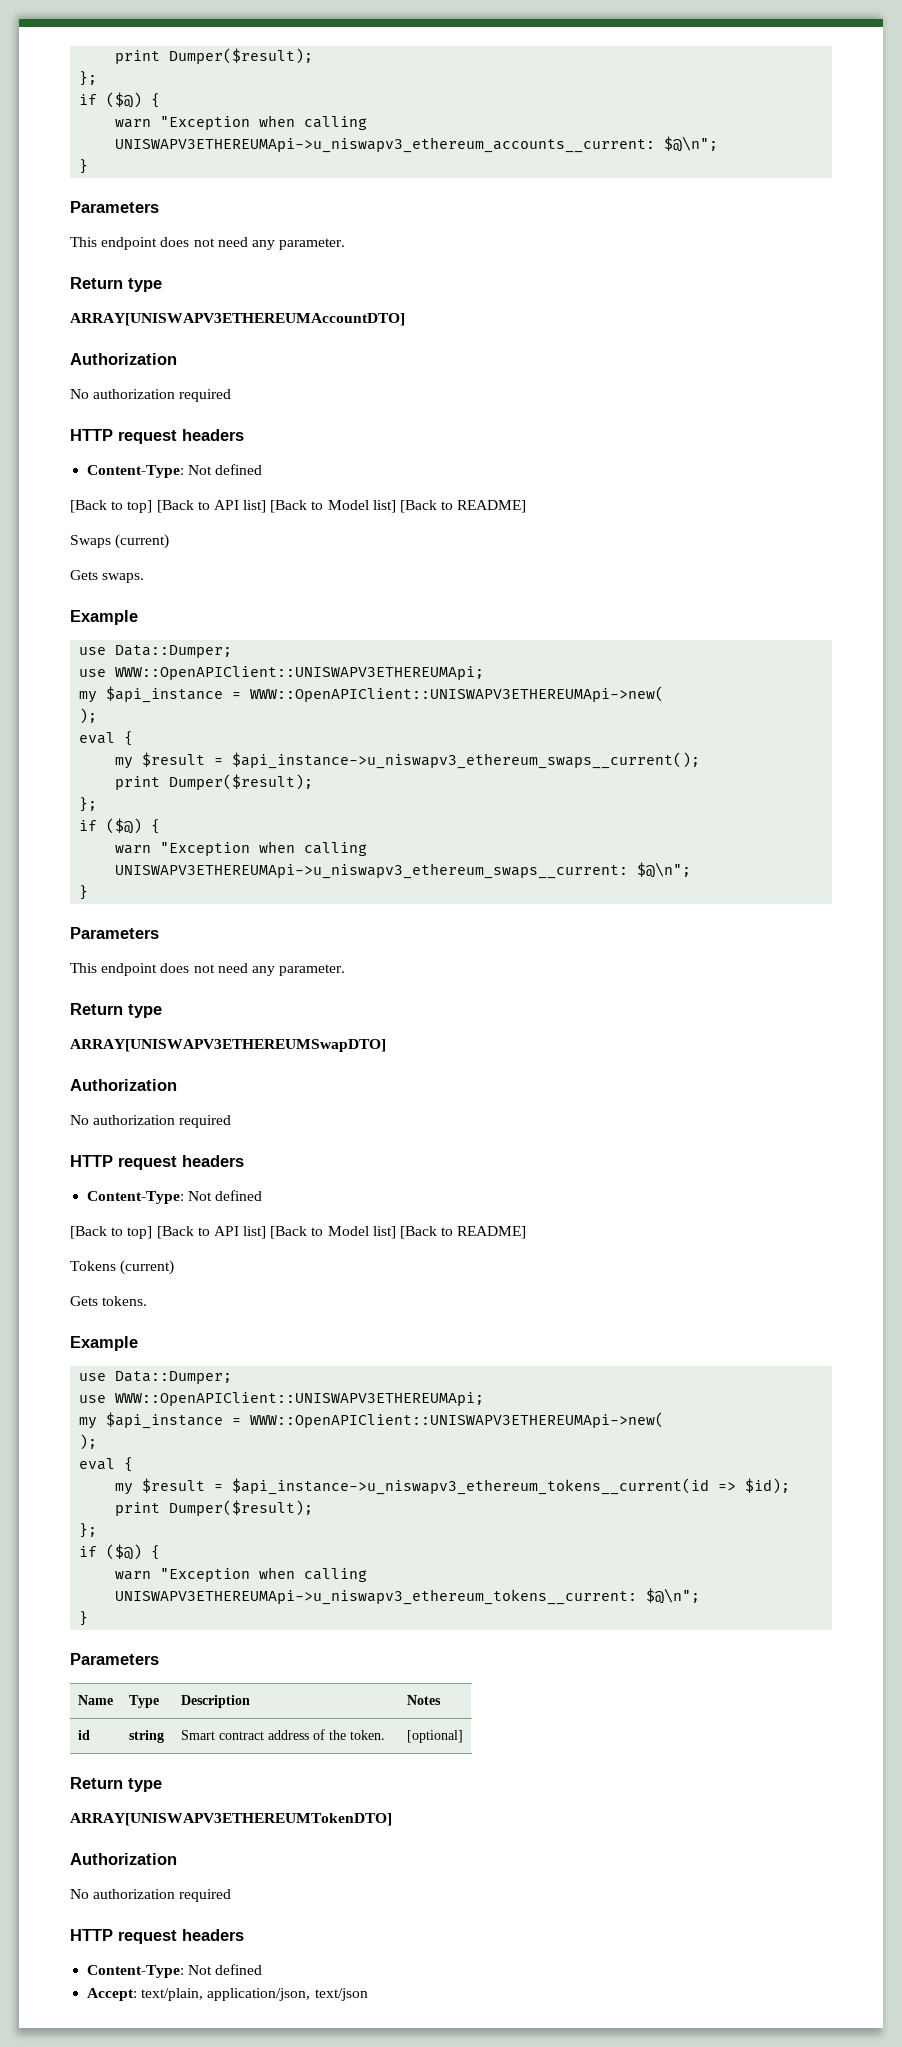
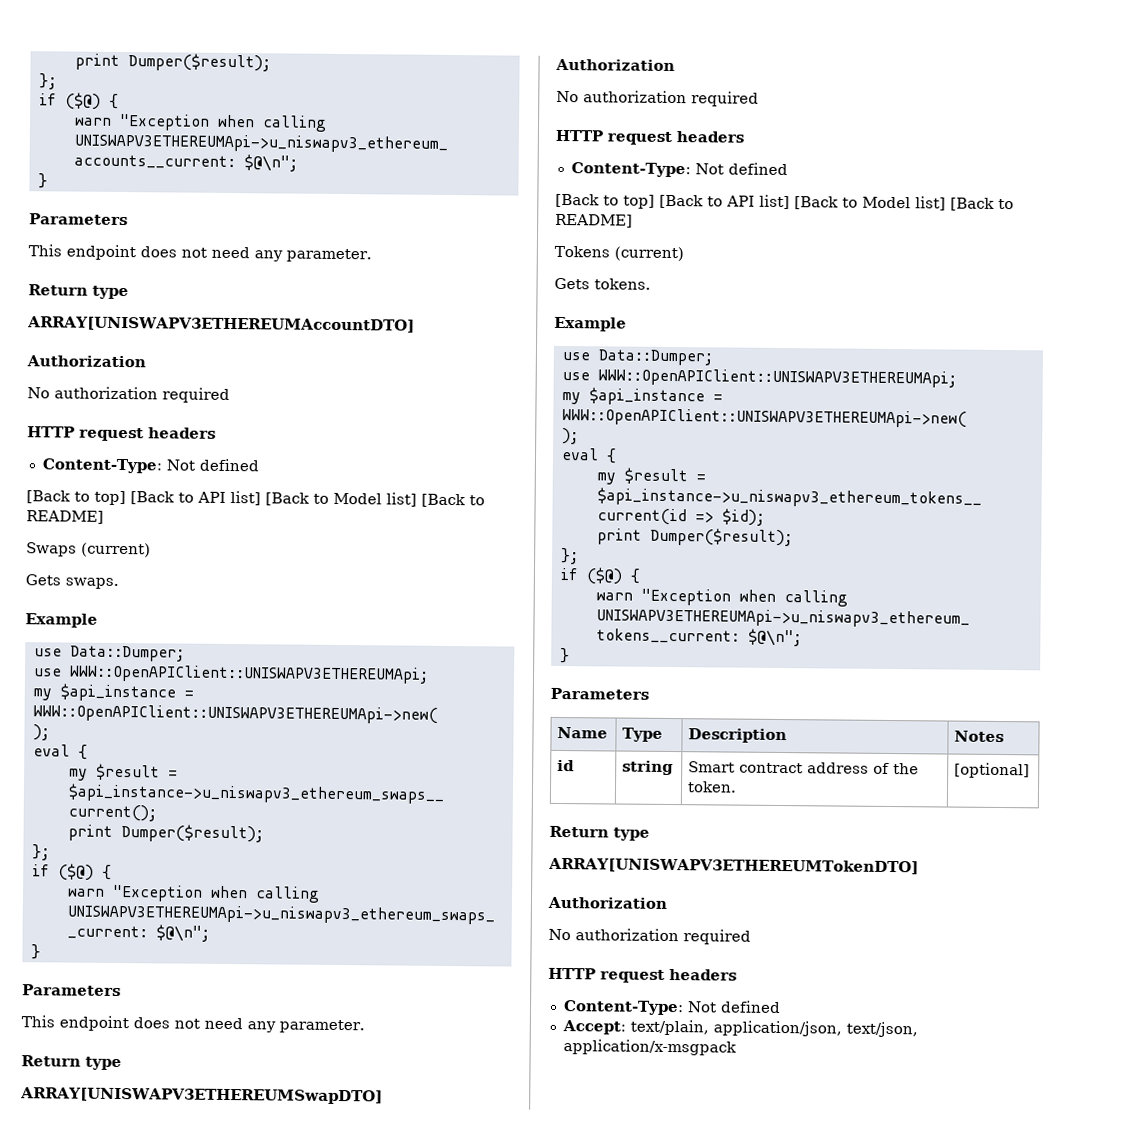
[314,1988,368,2001] text/json -> [845,1021,918,1038] [562,1039,737,1056] text/json, application/x-msgpack

